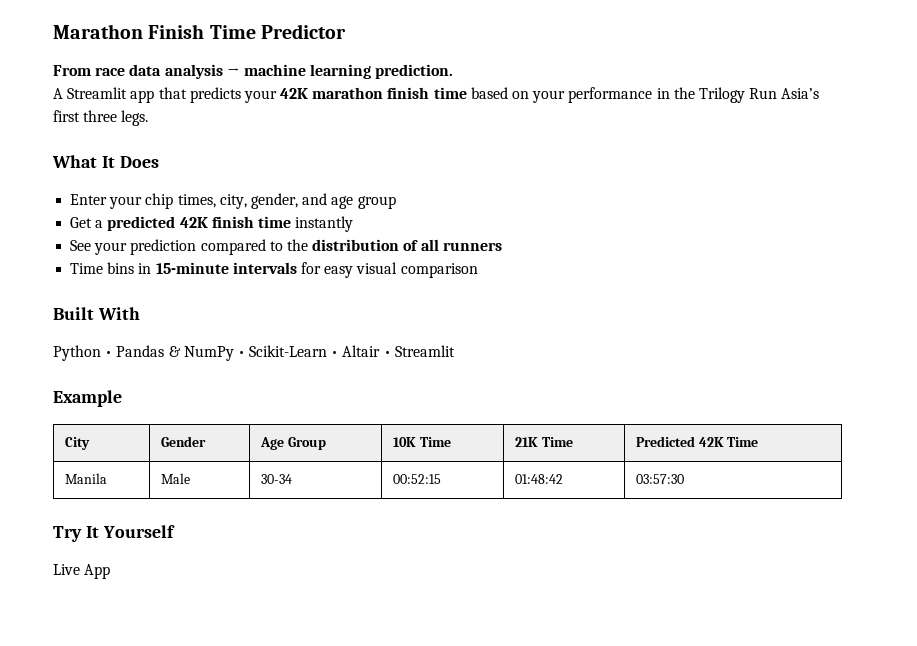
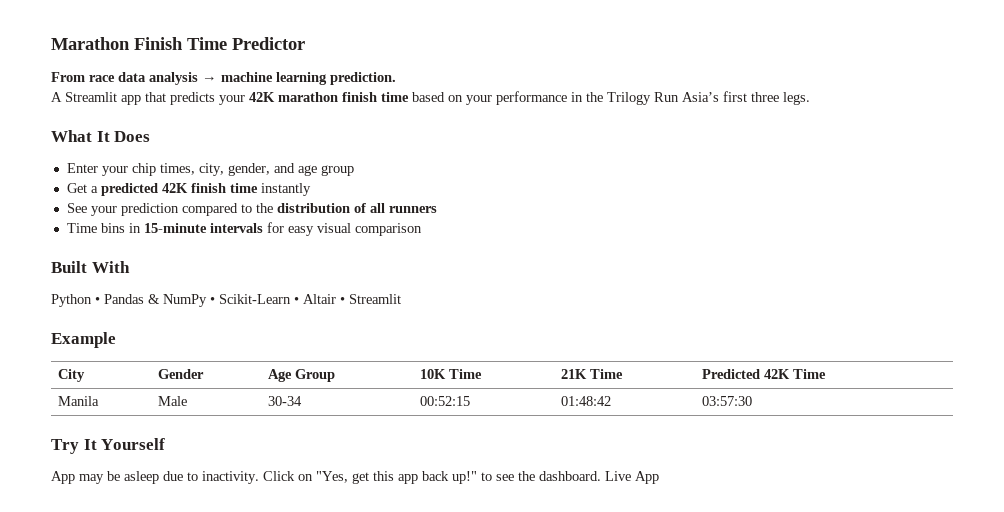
(175, 531) none -> [51,471,601,484] App may be asleep due to inactivity. Click on "Yes, get this app back up!" to see the dashboard.

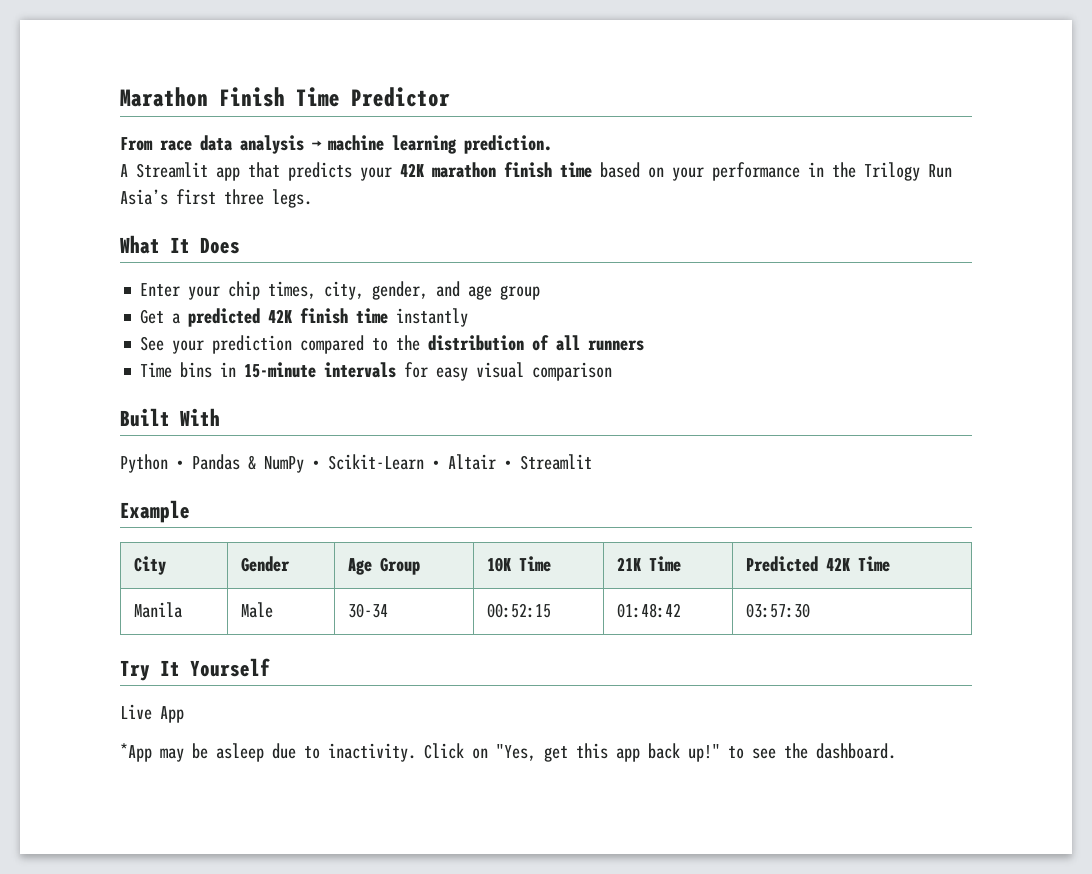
[51,471,75,484] App -> [120,704,184,723] [120,743,152,762] Live App // *App
[605,471,659,484] Live App -> (896, 751) none

